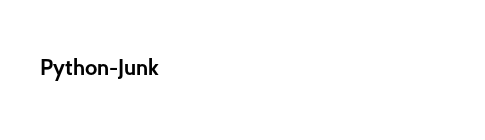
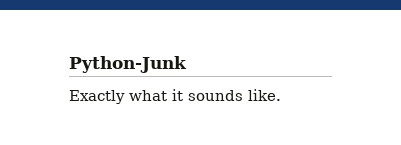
(159, 69) none -> [69,89,281,104] // Exactly what it sounds like.

